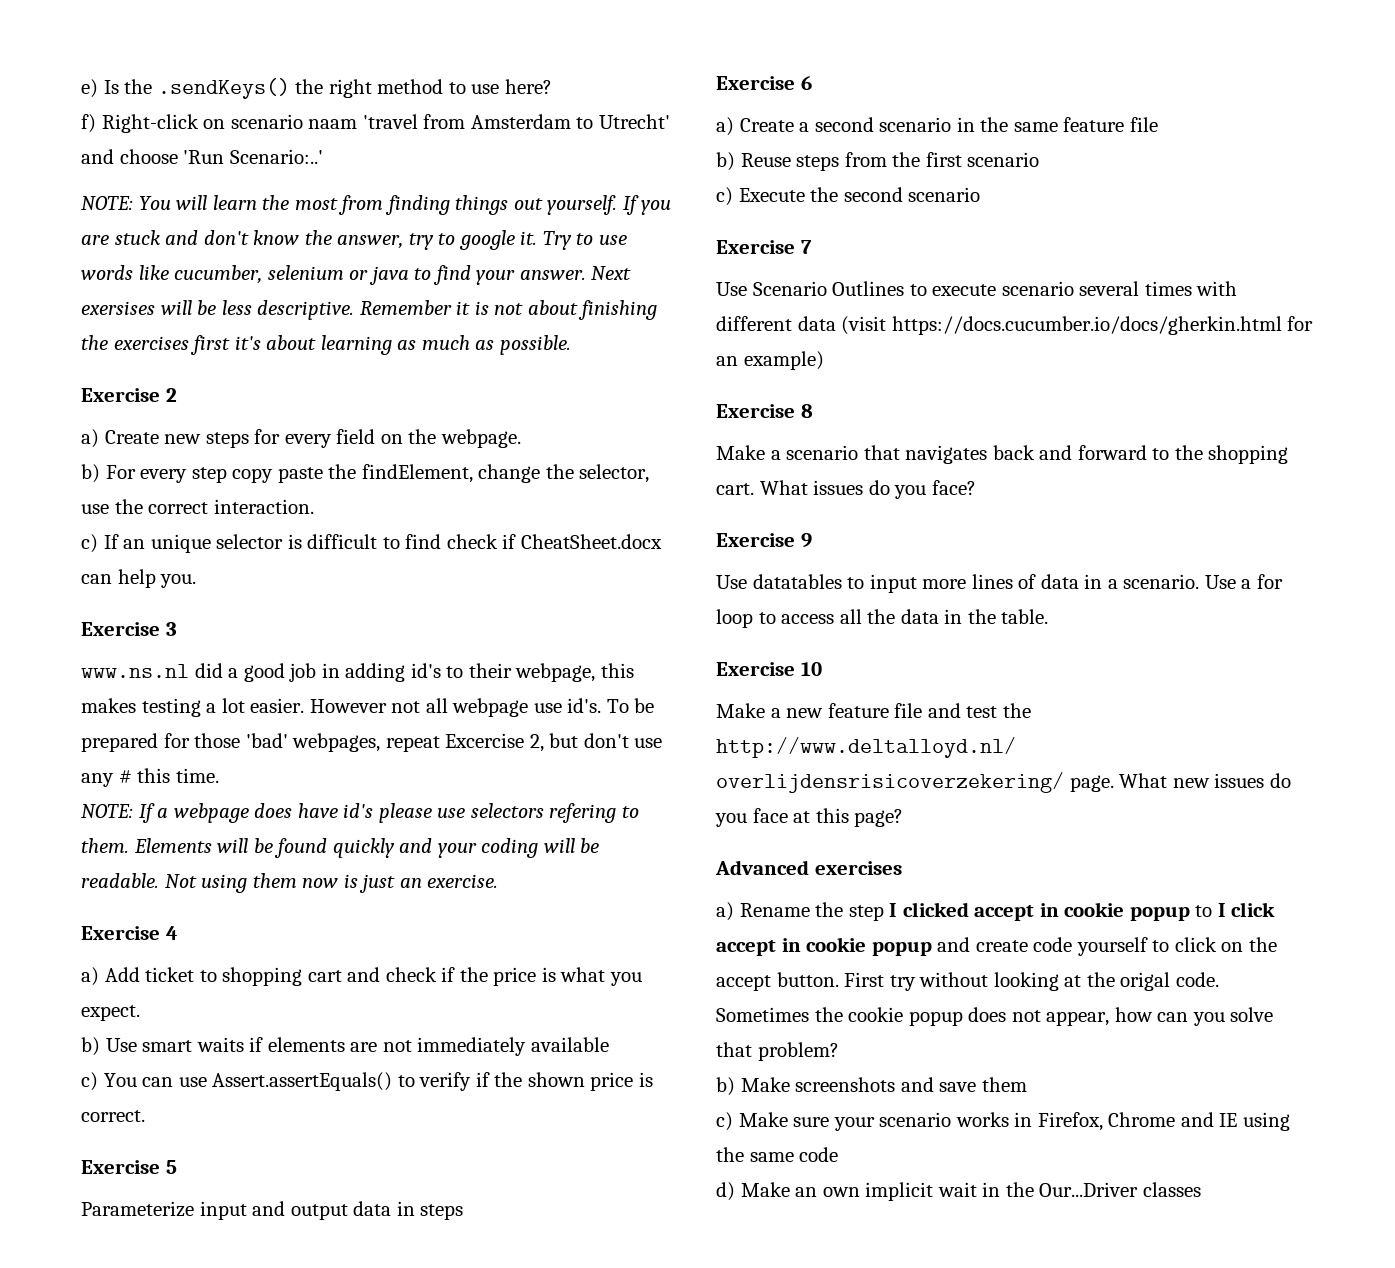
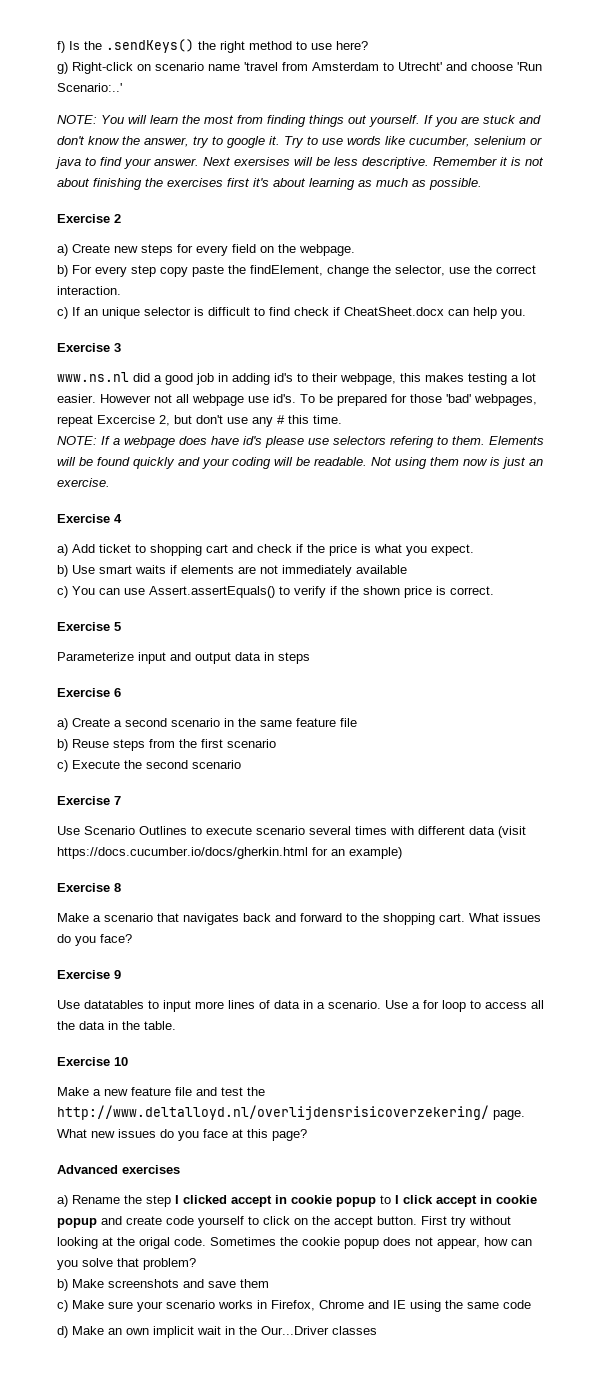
[81,79,98,98] e) -> [57,41,65,53] f)
[81,114,96,133] f) -> [57,62,68,74] g)
[308,119,358,129] naam -> [208,64,240,71] name

